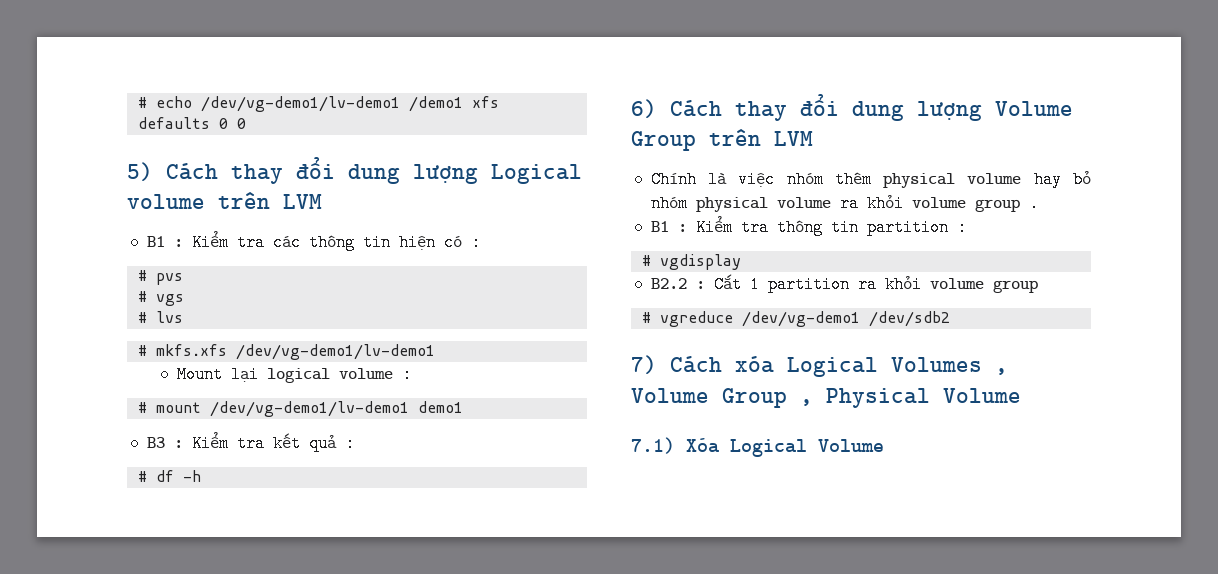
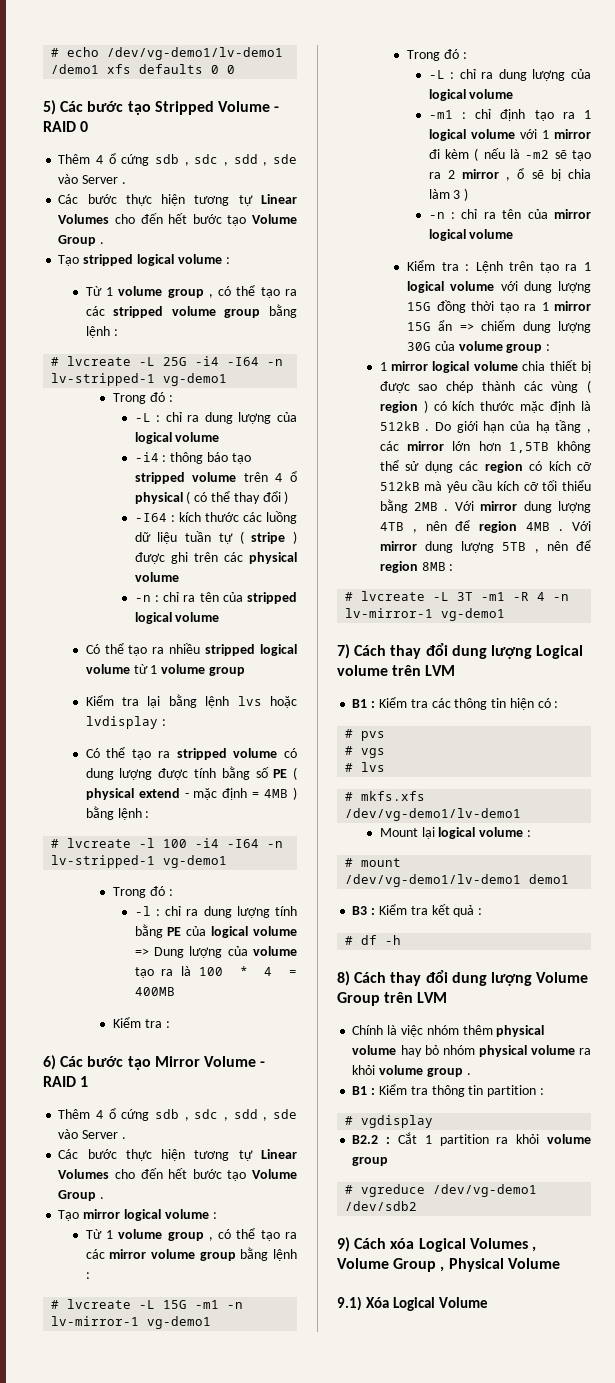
(153, 171) none -> [60,101,280,115] [43,121,89,132] [58,153,297,166] [58,174,126,184] [58,194,297,206] [58,213,297,226] [58,235,105,246] [58,254,230,266] [85,285,297,298] [85,304,297,318] [85,326,118,338] [51,356,284,366] [51,373,228,386] [113,392,173,404] [134,412,297,424] [134,432,220,444] [134,452,251,464] [134,471,297,484] [134,491,289,504] [134,511,297,524] [134,531,297,544] [134,552,297,564] [134,572,179,582] [134,592,297,604] [134,612,220,624] [85,643,297,656] [85,664,245,676] [85,694,297,708] [85,716,166,729] [85,747,297,760] [85,766,297,780] [85,787,297,800] [85,806,150,820] [51,838,284,848] [51,855,228,868] [113,886,173,898] [134,906,297,918] [134,924,297,938] [134,946,297,958] [134,966,297,978] [134,987,175,996] [113,1017,170,1028] [43,1055,266,1070] [43,1076,89,1087] [58,1108,297,1121] [58,1129,126,1139] [58,1149,297,1161] [58,1168,297,1181] [58,1190,105,1201] [58,1209,217,1221] [85,1228,297,1241] [85,1247,297,1261] [85,1272,90,1279] [51,1299,244,1309] [51,1316,212,1329] [407,49,467,61] [428,69,591,81] [428,89,514,101] [428,109,591,121] [428,129,591,141] [428,148,591,161] [428,168,591,181] [428,188,469,201] [428,209,591,219] [428,229,514,241] [407,260,591,273] [407,281,591,293] [407,300,591,313] [407,320,591,333] [407,341,551,353] [379,360,591,373] [379,380,591,393] [379,400,591,413] [379,420,591,433] [379,441,591,453] [379,460,592,473] [379,480,591,493] [379,499,591,513] [379,520,591,533] [379,540,591,553] [379,561,454,573] [345,591,570,601] [345,608,506,621] [337,644,350,659] Các bước tạo Stripped Volume - RAID 0 // Thêm 4 ổ cứng sdb , sdc , sdd , sde vào Server . // Các bước thực hiện tương tự Linear Volumes cho đến hết bước tạo Volume Group . // Tạo stripped logical volume : // Từ 1 volume group , có thể tạo ra các stripped volume group bằng lệnh : // # lvcreate -L 25G -i4 -I64 -n lv-stripped-1 vg-demo1 // Trong đó : // -L : chỉ ra dung lượng của logical volume // -i4 : thông báo tạo stripped volume trên 4 ổ physical ( có thể thay đổi ) // -I64 : kích thước các luồng dữ liệu tuần tự ( stripe ) được ghi trên các physical volume // -n : chỉ ra tên của stripped logical volume // Có thể tạo ra nhiều stripped logical volume từ 1 volume group // Kiểm tra lại bằng lệnh lvs hoặc lvdisplay : // Có thể tạo ra stripped volume có dung lượng được tính bằng số PE ( physical extend - mặc định = 4MB ) bằng lệnh : // # lvcreate -l 100 -i4 -I64 -n lv-stripped-1 vg-demo1 // Trong đó : // -l : chỉ ra dung lượng tính bằng PE của logical volume => Dung lượng của volume tạo ra là 100 * 4 = 400MB // Kiểm tra : // 6) Các bước tạo Mirror Volume - RAID 1 // Thêm 4 ổ cứng sdb , sdc , sdd , sde vào Server . // Các bước thực hiện tương tự Linear Volumes cho đến hết bước tạo Volume Group . // Tạo mirror logical volume : // Từ 1 volume group , có thể tạo ra các mirror volume group bằng lệnh : // # lvcreate -L 15G -m1 -n lv-mirror-1 vg-demo1 // Trong đó : // -L : chỉ ra dung lượng của logical volume // -m1 : chỉ định tạo ra 1 logical volume với 1 mirror đi kèm ( nếu là -m2 sẽ tạo ra 2 mirror , ổ sẽ bị chia làm 3 ) // -n : chỉ ra tên của mirror logical volume // Kiểm tra : Lệnh trên tạo ra 1 logical volume với dung lượng 15G đồng thời tạo ra 1 mirror 15G ẩn => chiếm dung lượng 30G của volume group : // 1 mirror logical volume chia thiết bị được sao chép thành các vùng ( region ) có kích thước mặc định là 512kB . Do giới hạn của hạ tầng , các mirror lớn hơn 1,5TB không thể sử dụng các region có kích cỡ 512kB mà yêu cầu kích cỡ tối thiểu bằng 2MB . Với mirror dung lượng 4TB , nên để region 4MB . Với mirror dung lượng 5TB , nên để region 8MB : // # lvcreate -L 3T -m1 -R 4 -n lv-mirror-1 vg-demo1 // 7)
[631,99,657,118] 6) -> [337,971,350,986] 8)
[631,355,657,374] 7) -> [337,1237,350,1252] 9)
[631,437,675,454] 7.1) -> [337,1296,362,1311] 9.1)

